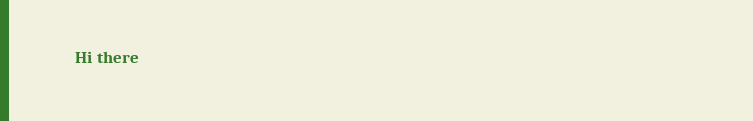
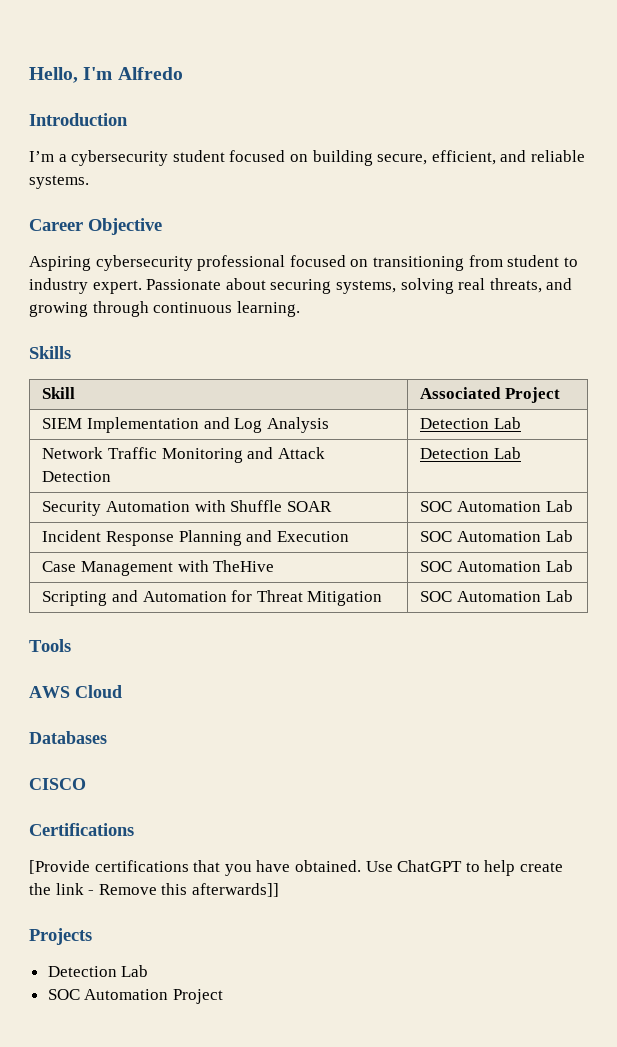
[75,51,139,63] Hi there -> [29,67,183,83] [29,113,128,126] [29,150,585,166] [29,175,89,189] [29,218,162,235] [29,255,578,271] [29,278,573,294] [29,301,300,317] [29,346,71,359] [42,387,76,399] [420,387,560,403] [42,417,329,433] [420,417,521,429] [42,447,325,463] [42,471,112,482] [420,447,521,459] [42,500,332,516] [420,500,573,512] [42,530,349,546] [420,530,573,542] [42,560,275,576] [420,560,573,572] [42,590,383,606] [420,590,573,602] [29,639,71,652] [29,685,122,698] [29,731,107,744] [29,778,86,790] [29,823,134,836] [29,860,563,876] [29,883,279,897] [29,928,92,945] [47,965,149,977] [47,989,223,1004] Hello, I'm Alfredo // Introduction // I’m a cybersecurity student focused on building secure, efficient, and reliable systems. // Career Objective // Aspiring cybersecurity professional focused on transitioning from student to industry expert. Passionate about securing systems, solving real threats, and growing through continuous learning. // Skills // Skill | Associated Project // SIEM Implementation and Log Analysis | Detection Lab // Network Traffic Monitoring and Attack Detection | Detection Lab // Security Automation with Shuffle SOAR | SOC Automation Lab // Incident Response Planning and Execution | SOC Automation Lab // Case Management with TheHive | SOC Automation Lab // Scripting and Automation for Threat Mitigation | SOC Automation Lab // Tools // AWS Cloud // Databases // CISCO // Certifications // [Provide certifications that you have obtained. Use ChatGPT to help create the link - Remove this afterwards]] // Projects // Detection Lab // SOC Automation Project

